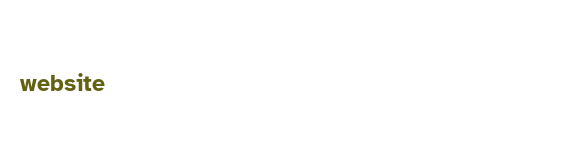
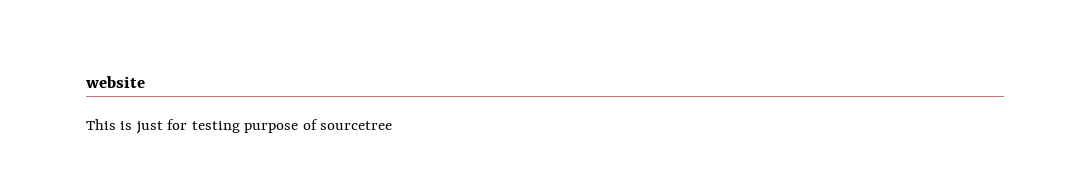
(105, 82) none -> [86,119,393,134] // This is just for testing purpose of sourcetree

